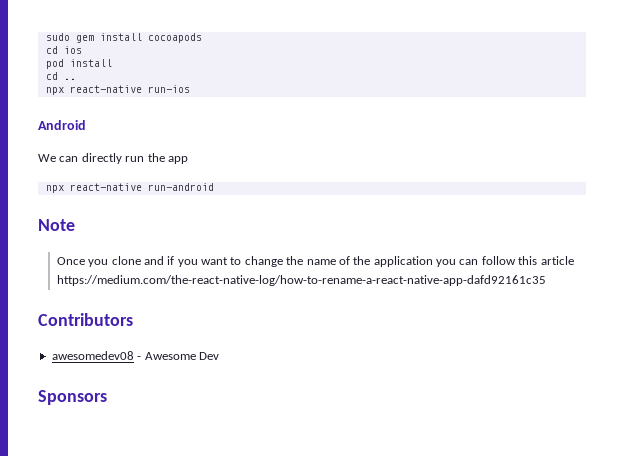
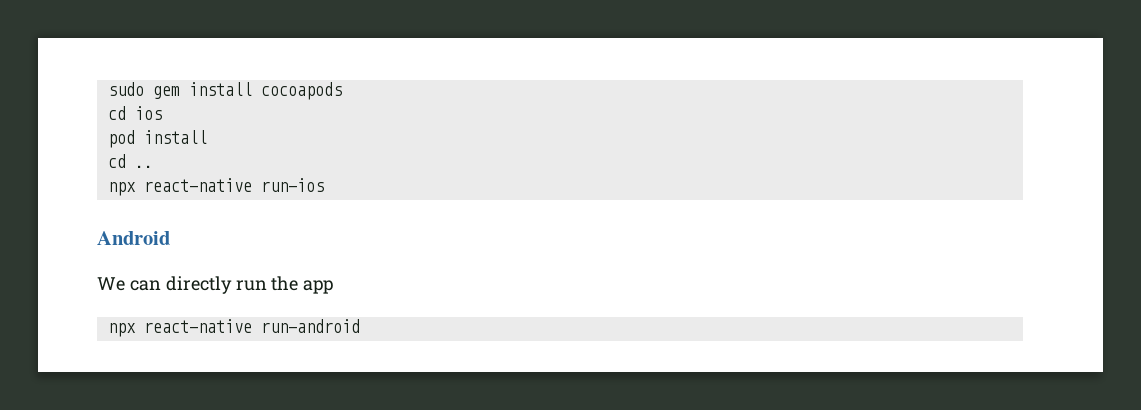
[38,219,75,231] [56,256,574,267] [56,275,546,286] [38,313,133,326] [51,351,219,360] [38,390,107,405] // Note // Once you clone and if you want to change the name of the application you can follow this article https://medium.com/the-react-native-log/how-to-rename-a-react-native-app-dafd92161c35 // Contributors // awesomedev08 - Awesome Dev // Sponsors -> (360, 326) none

